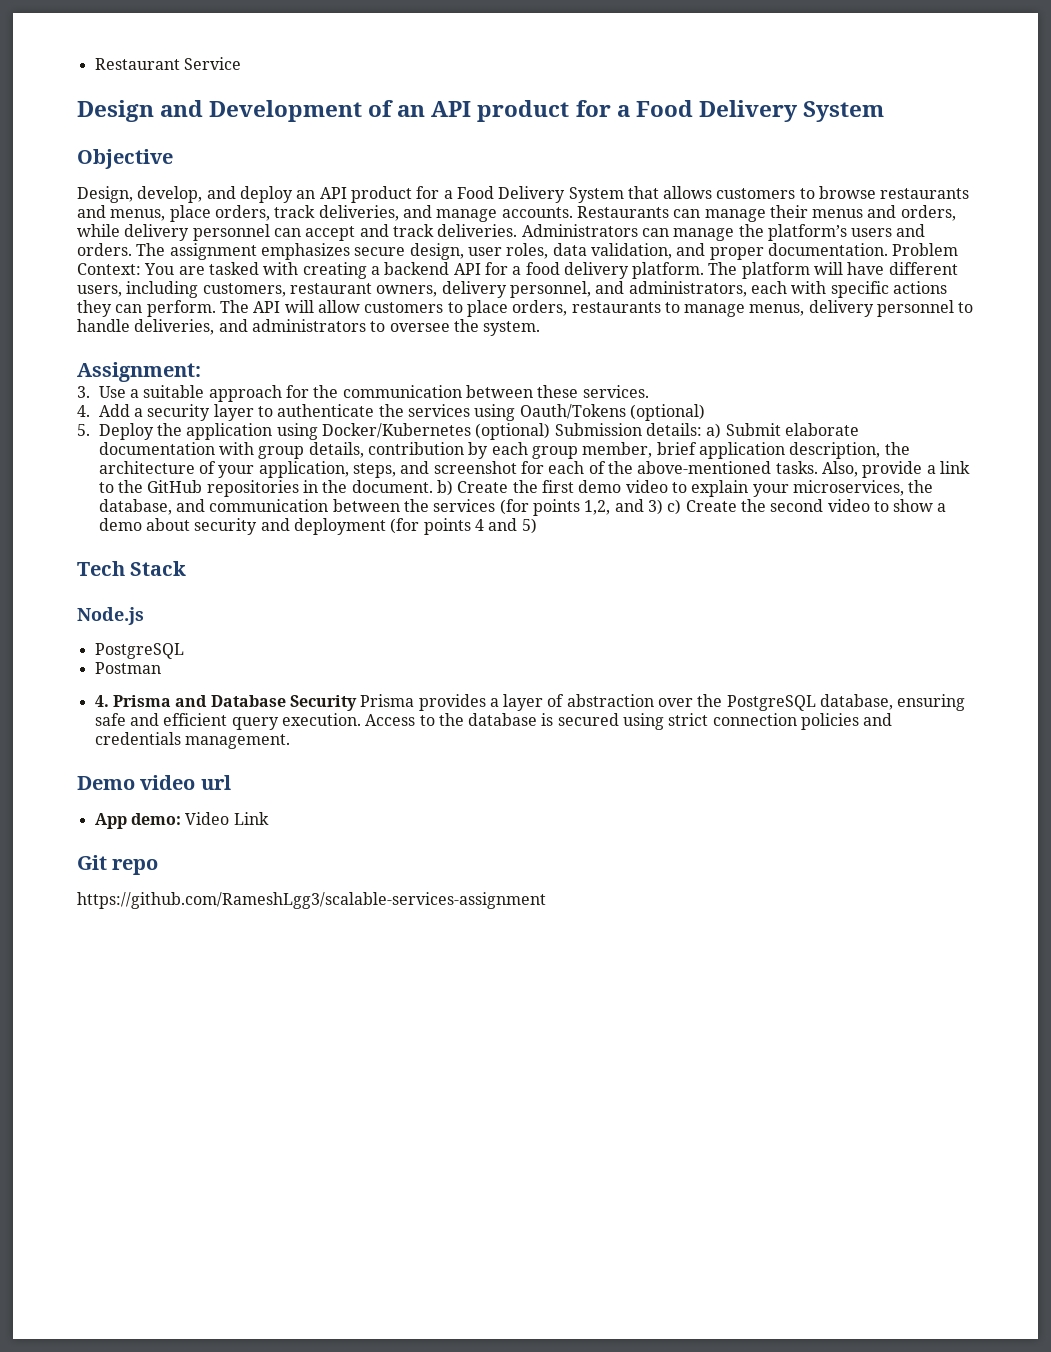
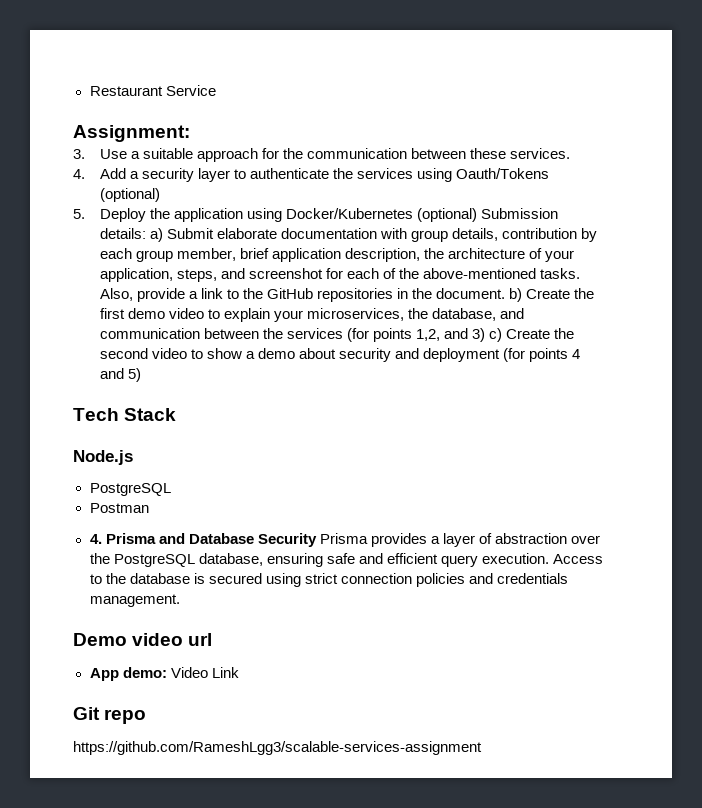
[77,100,884,122] [77,149,173,169] [77,186,970,203] [77,205,956,222] [77,224,926,241] [77,243,959,260] [77,262,958,279] [77,281,947,298] [77,300,974,317] [77,319,541,336] // Design and Development of an API product for a Food Delivery System // Objective // Design, develop, and deploy an API product for a Food Delivery System that allows customers to browse restaurants and menus, place orders, track deliveries, and manage accounts. Restaurants can manage their menus and orders, while delivery personnel can accept and track deliveries. Administrators can manage the platform’s users and orders. The assignment emphasizes secure design, user roles, data validation, and proper documentation. Problem Context: You are tasked with creating a backend API for a food delivery platform. The platform will have different users, including customers, restaurant owners, delivery personnel, and administrators, each with specific actions they can perform. The API will allow customers to place orders, restaurants to manage menus, delivery personnel to handle deliveries, and administrators to oversee the system. -> (216, 90) none

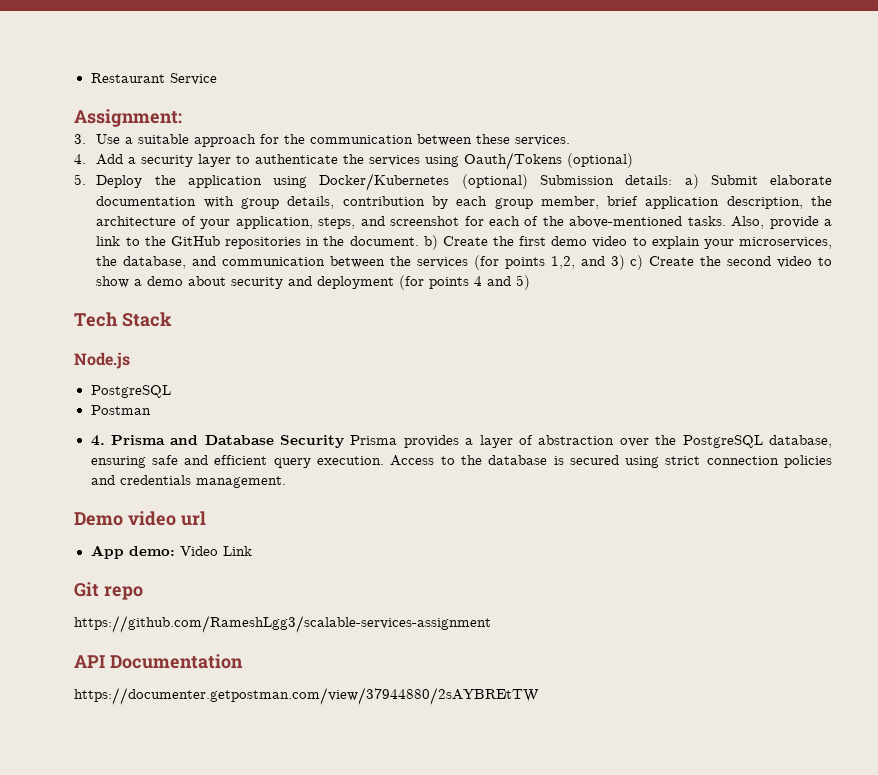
(482, 748) none -> [74,654,243,669] [74,687,539,705] // API Documentation // https://documenter.getpostman.com/view/37944880/2sAYBREtTW

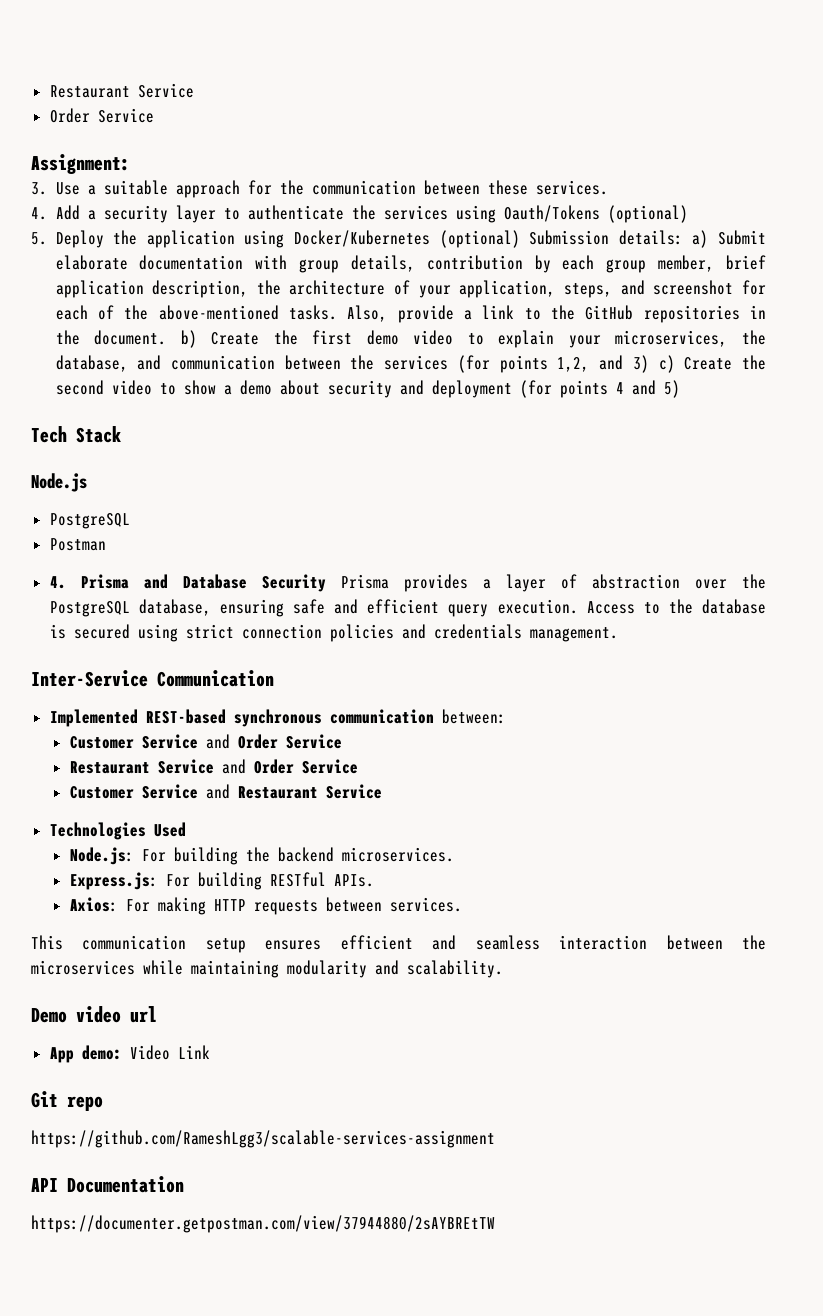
[90,73,217,85] Restaurant Service -> [49,83,194,98] [49,108,154,123] Restaurant Service // Order Service
(286, 482) none -> [31,670,274,687] [49,709,506,727] [69,734,342,749] [69,759,358,774] [69,784,382,799] [49,822,186,840] [69,847,454,865] [69,872,374,890] [69,897,462,915] [31,935,767,953] [31,960,503,978] // Inter-Service Communication // Implemented REST-based synchronous communication between: // Customer Service and Order Service // Restaurant Service and Order Service // Customer Service and Restaurant Service // Technologies Used // Node.js: For building the backend microservices. // Express.js: For building RESTful APIs. // Axios: For making HTTP requests between services. // This communication setup ensures efficient and seamless interaction between the microservices while maintaining modularity and scalability.

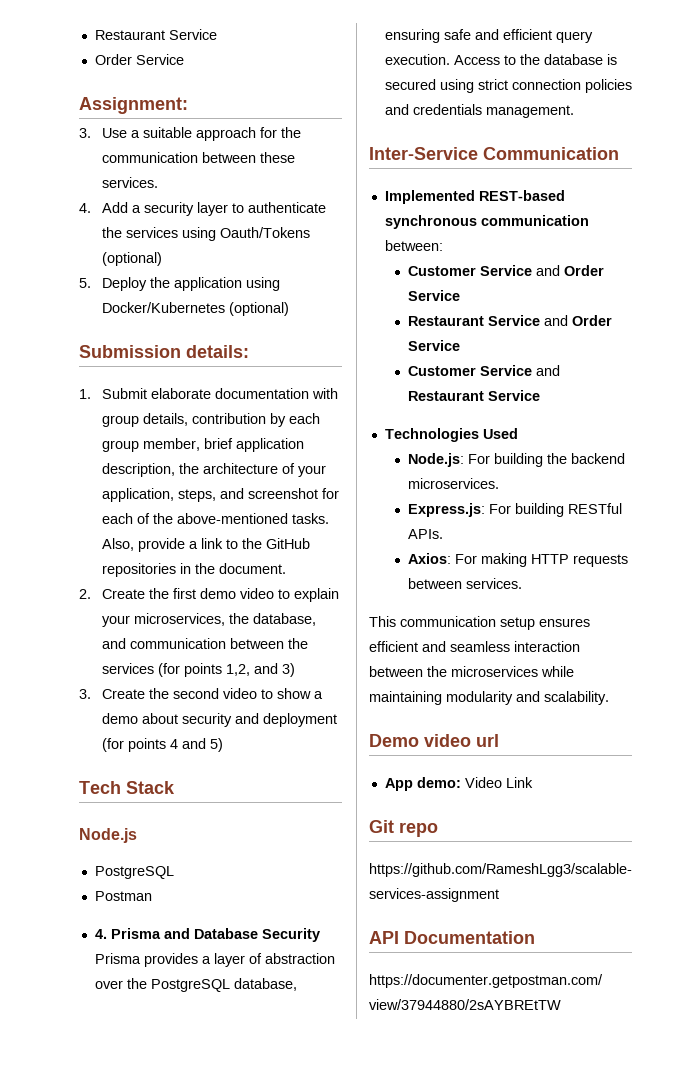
(520, 239) none -> (290, 309) //
[692,230,709,248] a) -> [79,389,91,399] // 1.
[180,330,197,348] b) -> [79,589,91,599] // 2.
[658,355,675,373] c) -> [79,689,91,699] // 3.

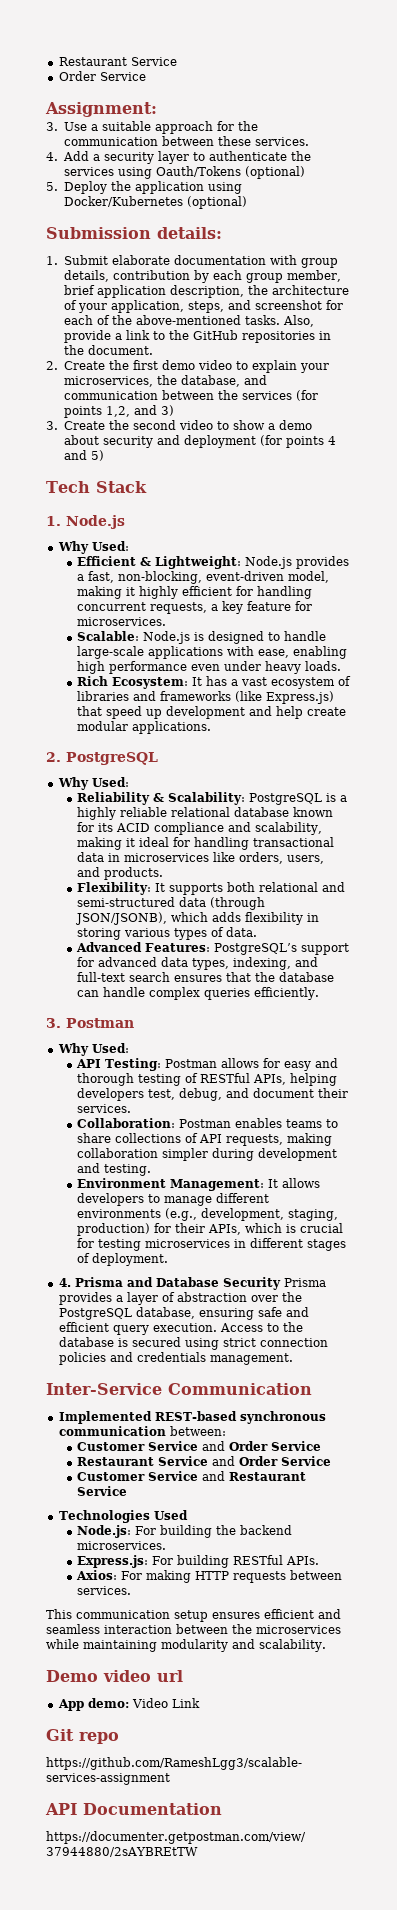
(175, 787) none -> [46,516,61,526] 1.
[94,866,174,879] [94,891,152,901] PostgreSQL // Postman -> [57,541,129,554] [77,556,350,569] [77,571,330,584] [77,586,313,599] [77,601,313,614] [77,617,167,626] [77,631,327,644] [77,646,348,659] [77,661,342,674] [77,676,352,689] [77,691,335,704] [77,706,347,719] [77,721,212,734] [46,752,158,765] [57,777,129,790] [77,792,348,805] [77,807,334,820] [77,822,323,835] [77,837,335,850] [77,852,325,864] [77,867,164,880] [77,882,346,895] [77,897,266,910] [75,912,320,925] [77,927,258,940] [76,942,350,955] [77,957,319,970] [77,972,335,982] [77,987,320,1000] [46,1018,134,1028] [57,1043,129,1056] [76,1058,339,1071] [77,1073,338,1086] [77,1088,349,1101] [77,1104,132,1113] [77,1118,339,1128] [77,1133,333,1146] [77,1148,338,1161] [77,1163,152,1176] [77,1178,321,1191] [77,1193,270,1206] [77,1208,339,1221] [77,1223,344,1236] [77,1238,347,1251] [77,1253,169,1266] Why Used: // Efficient & Lightweight: Node.js provides a fast, non-blocking, event-driven model, making it highly efficient for handling concurrent requests, a key feature for microservices. // Scalable: Node.js is designed to handle large-scale applications with ease, enabling high performance even under heavy loads. // Rich Ecosystem: It has a vast ecosystem of libraries and frameworks (like Express.js) that speed up development and help create modular applications. // 2. PostgreSQL // Why Used: // Reliability & Scalability: PostgreSQL is a highly reliable relational database known for its ACID compliance and scalability, making it ideal for handling transactional data in microservices like orders, users, and products. // Flexibility: It supports both relational and semi-structured data (through JSON/JSONB), which adds flexibility in storing various types of data. // Advanced Features: PostgreSQL’s support for advanced data types, indexing, and full-text search ensures that the database can handle complex queries efficiently. // 3. Postman // Why Used: // API Testing: Postman allows for easy and thorough testing of RESTful APIs, helping developers test, debug, and document their services. // Collaboration: Postman enables teams to share collections of API requests, making collaboration simpler during development and testing. // Environment Management: It allows developers to manage different environments (e.g., development, staging, production) for their APIs, which is crucial for testing microservices in different stages of deployment.

